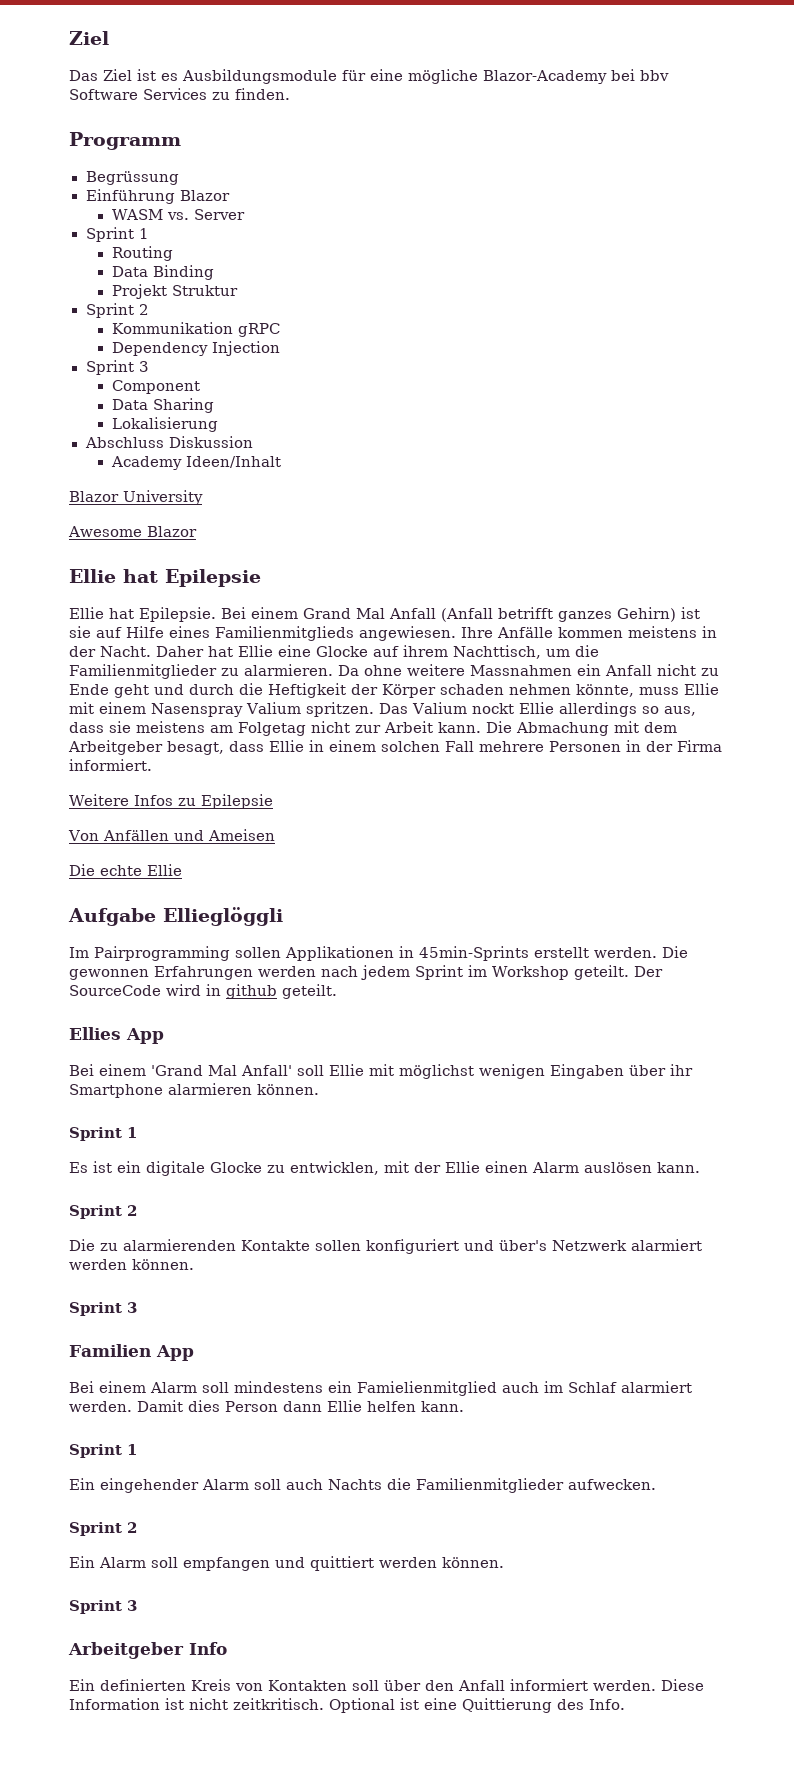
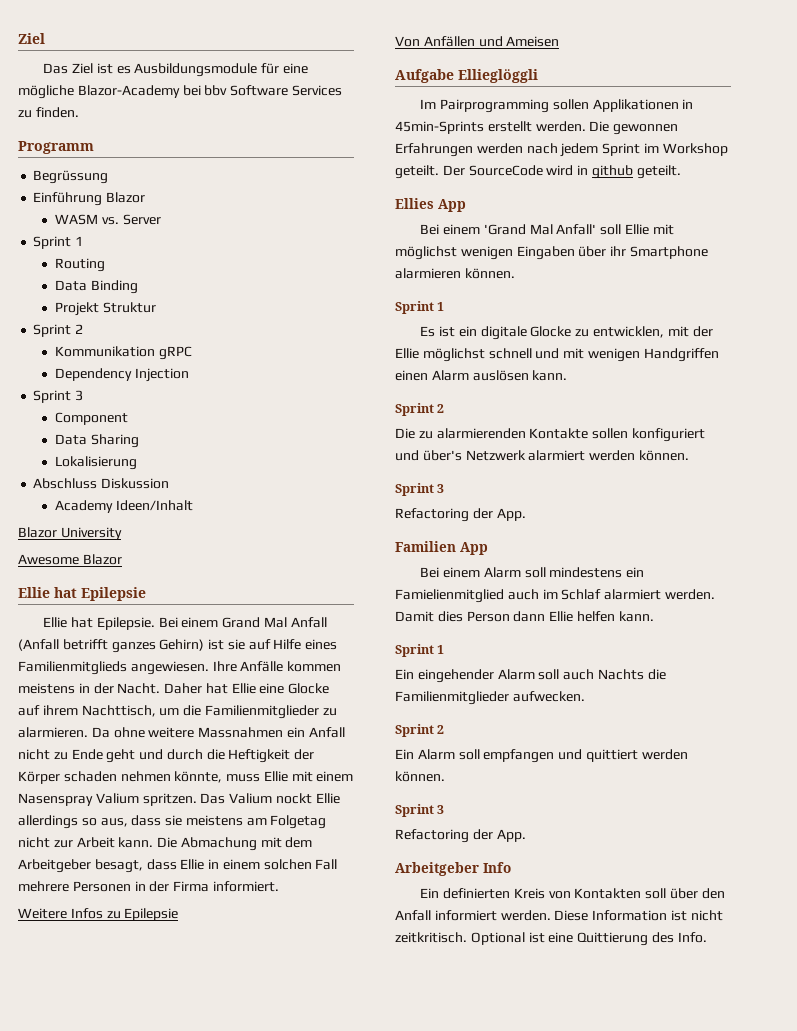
[69,864,182,876] // Die echte Ellie -> (560, 41) none
(480, 1167) none -> [422,348,719,362] möglichst schnell und mit wenigen Handgriffen
(137, 1307) none -> [395,508,526,522] // Refactoring der App.
(137, 1605) none -> [395,829,526,843] // Refactoring der App.

